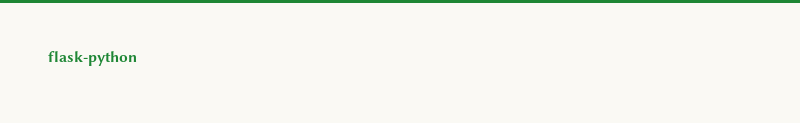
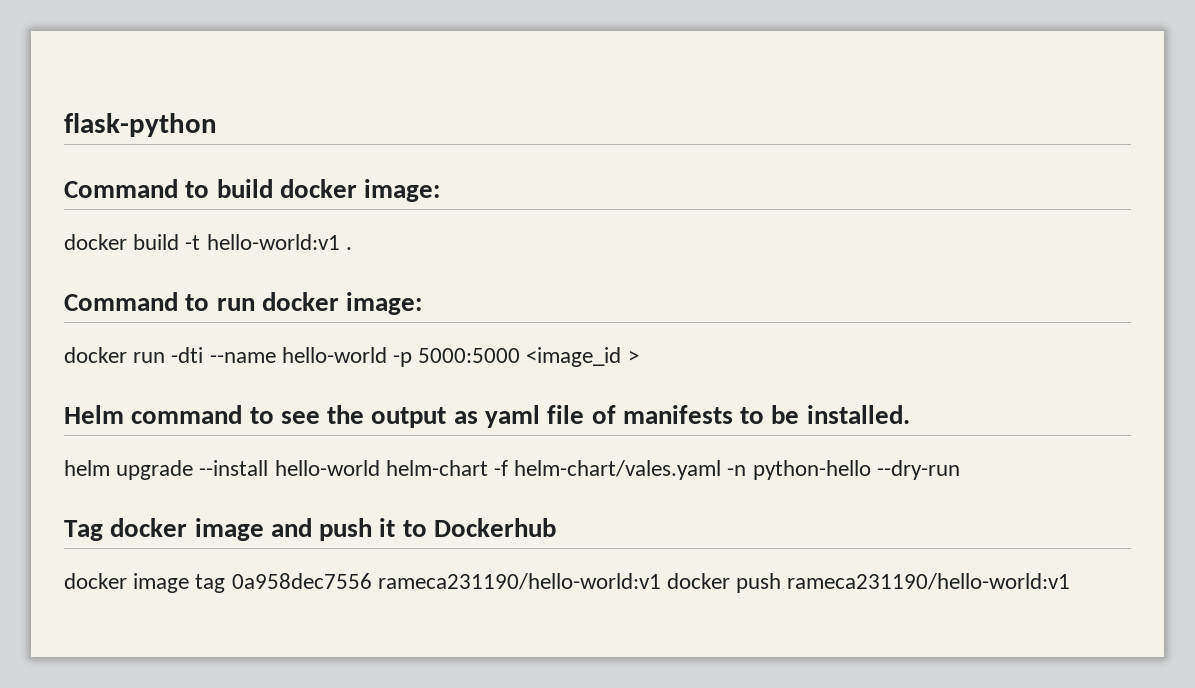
(137, 58) none -> [64,179,441,202] [64,234,352,250] [64,292,423,315] [64,347,639,367] [64,405,910,428] [64,460,960,480] [64,518,557,541] [64,573,1071,593] // Command to build docker image: // docker build -t hello-world:v1 . // Command to run docker image: // docker run -dti --name hello-world -p 5000:5000 <image_id > // Helm command to see the output as yaml file of manifests to be installed. // helm upgrade --install hello-world helm-chart -f helm-chart/vales.yaml -n python-hello --dry-run // Tag docker image and push it to Dockerhub // docker image tag 0a958dec7556 rameca231190/hello-world:v1 docker push rameca231190/hello-world:v1

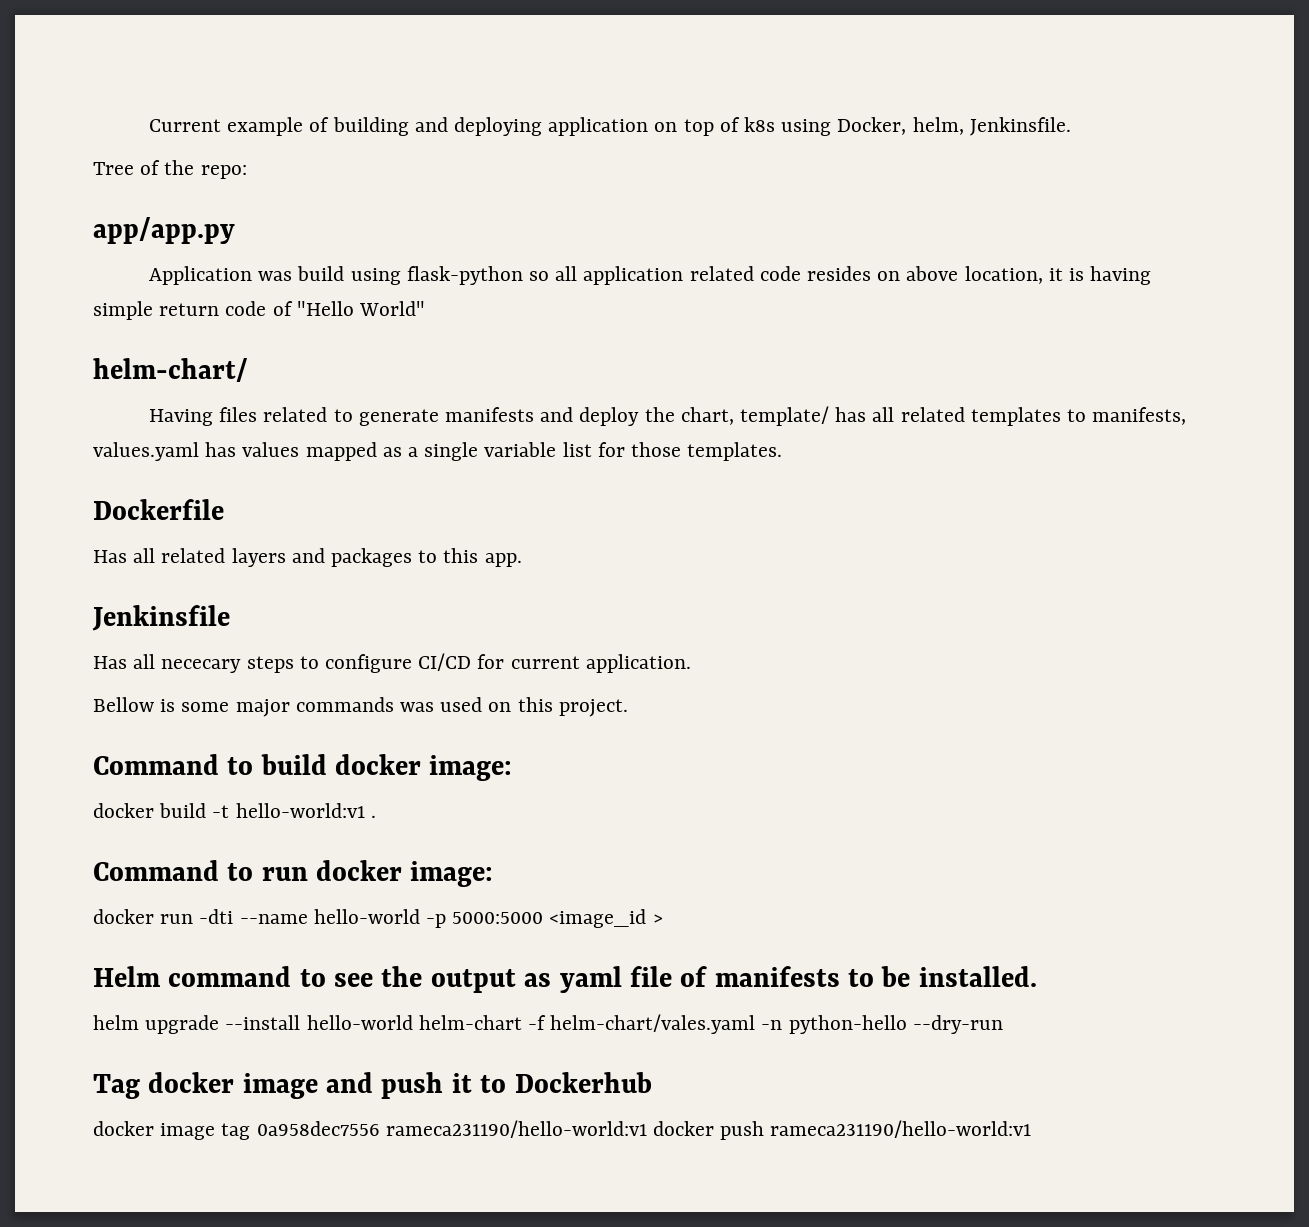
[64,113,217,137] flask-python -> [148,117,1071,136] [93,160,247,179] [93,217,235,244] [148,266,1152,285] [93,301,426,320] [93,358,248,382] [148,406,1187,426] [93,442,783,461] [93,499,224,520] [93,548,522,567] [92,605,230,631] [93,653,691,673] [93,697,628,717] Current example of building and deploying application on top of k8s using Docker, helm, Jenkinsfile. // Tree of the repo: // app/app.py // Application was build using flask-python so all application related code resides on above location, it is having simple return code of "Hello World" // helm-chart/ // Having files related to generate manifests and deploy the chart, template/ has all related templates to manifests, values.yaml has values mapped as a single variable list for those templates. // Dockerfile // Has all related layers and packages to this app. // Jenkinsfile // Has all nececary steps to configure CI/CD for current application. // Bellow is some major commands was used on this project.

